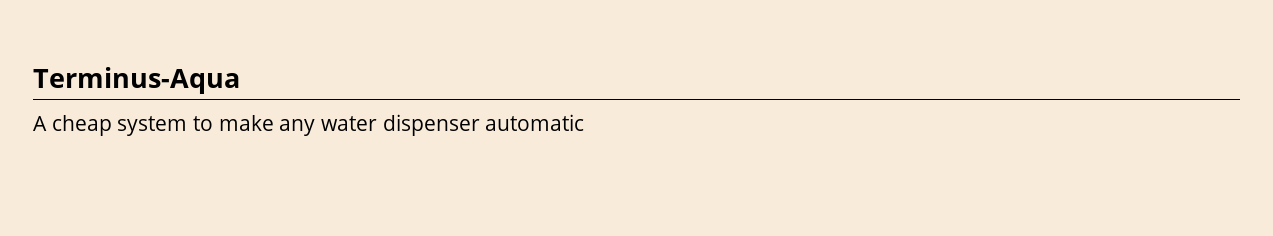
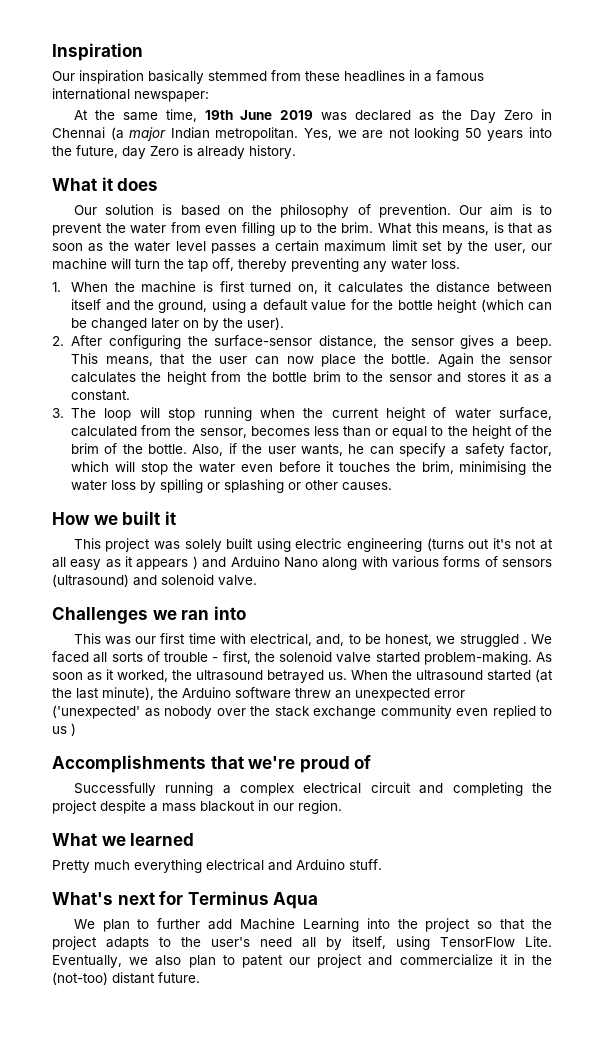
[33,67,240,94] [33,114,585,136] Terminus-Aqua // A cheap system to make any water dispenser automatic -> [52,43,143,61] [52,70,484,84] [52,88,209,102] [73,109,552,123] [52,127,552,141] [52,145,296,159] [52,177,159,191] [73,204,552,218] [52,222,553,236] [52,240,553,254] [52,258,460,272] [52,281,553,294] [71,299,552,313] [71,317,285,331] [52,335,552,349] [71,353,553,367] [71,371,553,385] [71,390,131,401] [52,407,552,421] [71,425,552,439] [71,443,552,457] [71,461,552,475] [71,479,393,493] [52,511,176,525] [73,538,553,552] [52,556,552,570] [52,574,257,587] [52,606,246,624] [73,633,552,647] [52,651,552,665] [52,669,553,683] [52,687,465,701] [52,705,552,719] [52,723,76,736] [52,755,372,773] [73,782,552,796] [52,800,342,814] [52,833,195,846] [52,859,382,873] [52,891,319,909] [73,918,552,932] [52,936,552,950] [52,954,553,968] [52,972,200,985] Inspiration // Our inspiration basically stemmed from these headlines in a famous international newspaper: // At the same time, 19th June 2019 was declared as the Day Zero in Chennai (a major Indian metropolitan. Yes, we are not looking 50 years into the future, day Zero is already history. // What it does // Our solution is based on the philosophy of prevention. Our aim is to prevent the water from even filling up to the brim. What this means, is that as soon as the water level passes a certain maximum limit set by the user, our machine will turn the tap off, thereby preventing any water loss. // 1. When the machine is first turned on, it calculates the distance between itself and the ground, using a default value for the bottle height (which can be changed later on by the user). // 2. After configuring the surface-sensor distance, the sensor gives a beep. This means, that the user can now place the bottle. Again the sensor calculates the height from the bottle brim to the sensor and stores it as a constant. // 3. The loop will stop running when the current height of water surface, calculated from the sensor, becomes less than or equal to the height of the brim of the bottle. Also, if the user wants, he can specify a safety factor, which will stop the water even before it touches the brim, minimising the water loss by spilling or splashing or other causes. // How we built it // This project was solely built using electric engineering (turns out it's not at all easy as it appears ) and Arduino Nano along with various forms of sensors (ultrasound) and solenoid valve. // Challenges we ran into // This was our first time with electrical, and, to be honest, we struggled . We faced all sorts of trouble - first, the solenoid valve started problem-making. As soon as it worked, the ultrasound betrayed us. When the ultrasound started (at the last minute), the Arduino software threw an unexpected error ('unexpected' as nobody over the stack exchange community even replied to us ) // Accomplishments that we're proud of // Successfully running a complex electrical circuit and completing the project despite a mass blackout in our region. // What we learned // Pretty much everything electrical and Arduino stuff. // What's next for Terminus Aqua // We plan to further add Machine Learning into the project so that the project adapts to the user's need all by itself, using TensorFlow Lite. Eventually, we also plan to patent our project and commercialize it in the (not-too) distant future.

